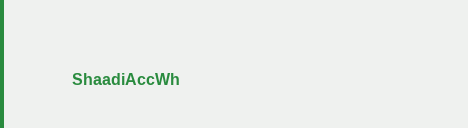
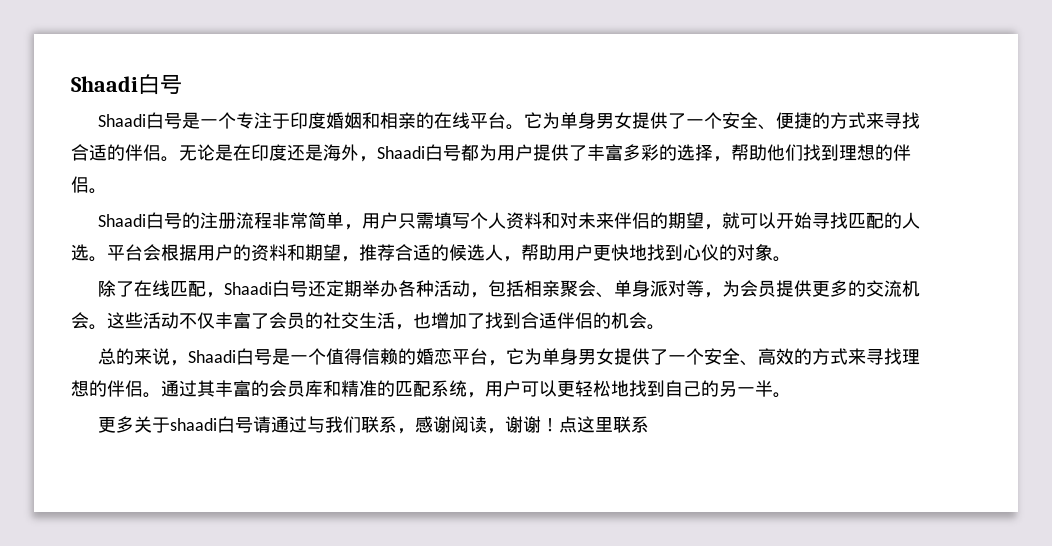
[72,73,180,85] ShaadiAccWh -> [71,74,182,95] [98,112,921,130] [71,144,911,162] [71,176,107,194] [98,212,921,230] [71,244,791,262] [98,280,921,298] [71,312,665,330] [98,348,921,366] [71,380,791,398] [98,416,650,434] Shaadi白号 // Shaadi白号是一个专注于印度婚姻和相亲的在线平台。它为单身男女提供了一个安全、便捷的方式来寻找合适的伴侣。无论是在印度还是海外，Shaadi白号都为用户提供了丰富多彩的选择，帮助他们找到理想的伴侣。 // Shaadi白号的注册流程非常简单，用户只需填写个人资料和对未来伴侣的期望，就可以开始寻找匹配的人选。平台会根据用户的资料和期望，推荐合适的候选人，帮助用户更快地找到心仪的对象。 // 除了在线匹配，Shaadi白号还定期举办各种活动，包括相亲聚会、单身派对等，为会员提供更多的交流机会。这些活动不仅丰富了会员的社交生活，也增加了找到合适伴侣的机会。 // 总的来说，Shaadi白号是一个值得信赖的婚恋平台，它为单身男女提供了一个安全、高效的方式来寻找理想的伴侣。通过其丰富的会员库和精准的匹配系统，用户可以更轻松地找到自己的另一半。 // 更多关于shaadi白号请通过与我们联系，感谢阅读，谢谢！点这里联系

